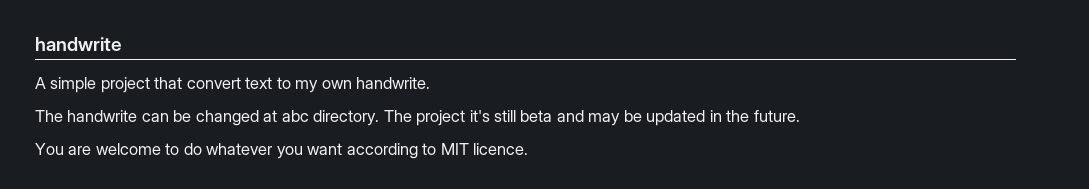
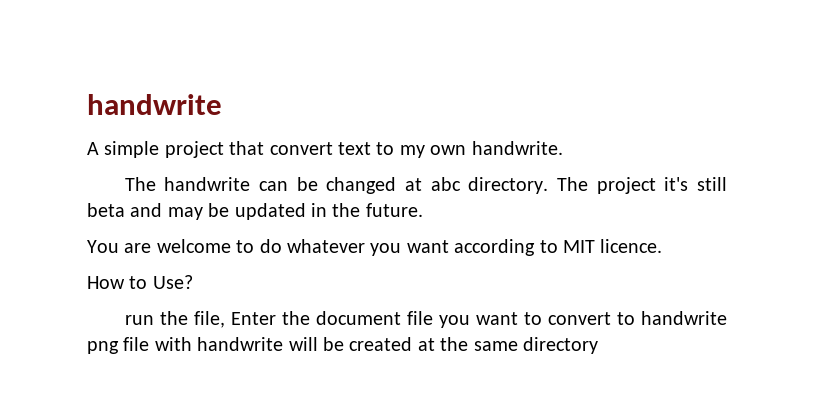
(529, 149) none -> [87,275,193,289] [124,311,728,328] [87,337,598,354] // How to Use? // run the file, Enter the document file you want to convert to handwrite png file with handwrite will be created at the same directory

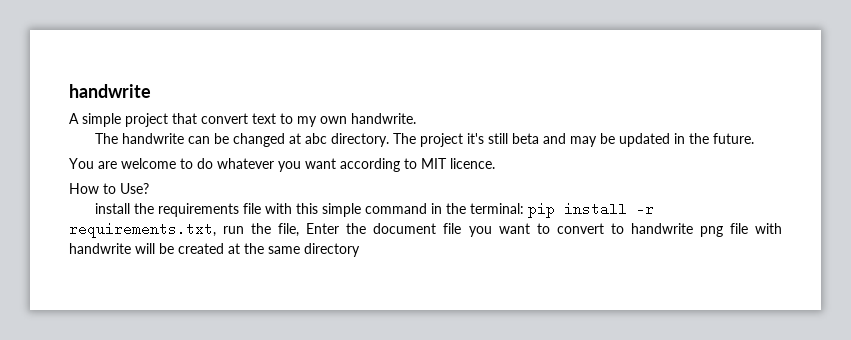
(193, 282) none -> [94,202,654,218] [69,222,216,238] install the requirements file with this simple command in the terminal: pip install -r requirements.txt,

